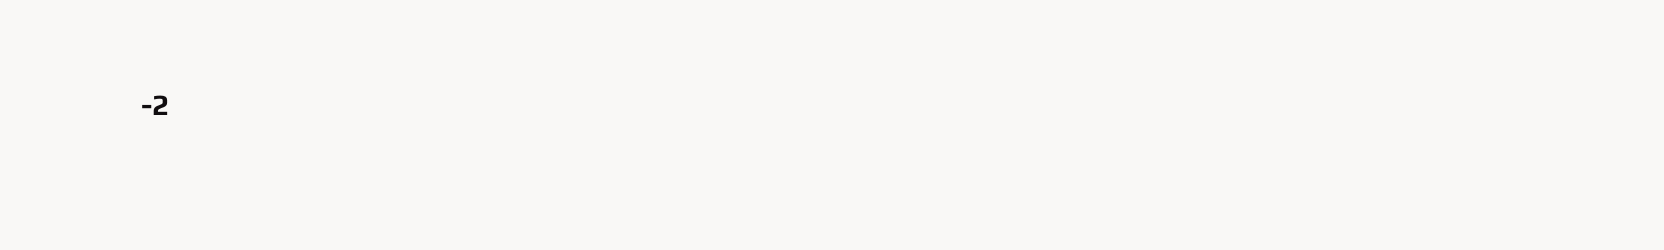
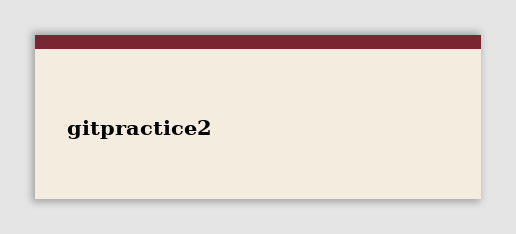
[141,95,169,115] -2 -> [67,120,212,139] gitpractice2

